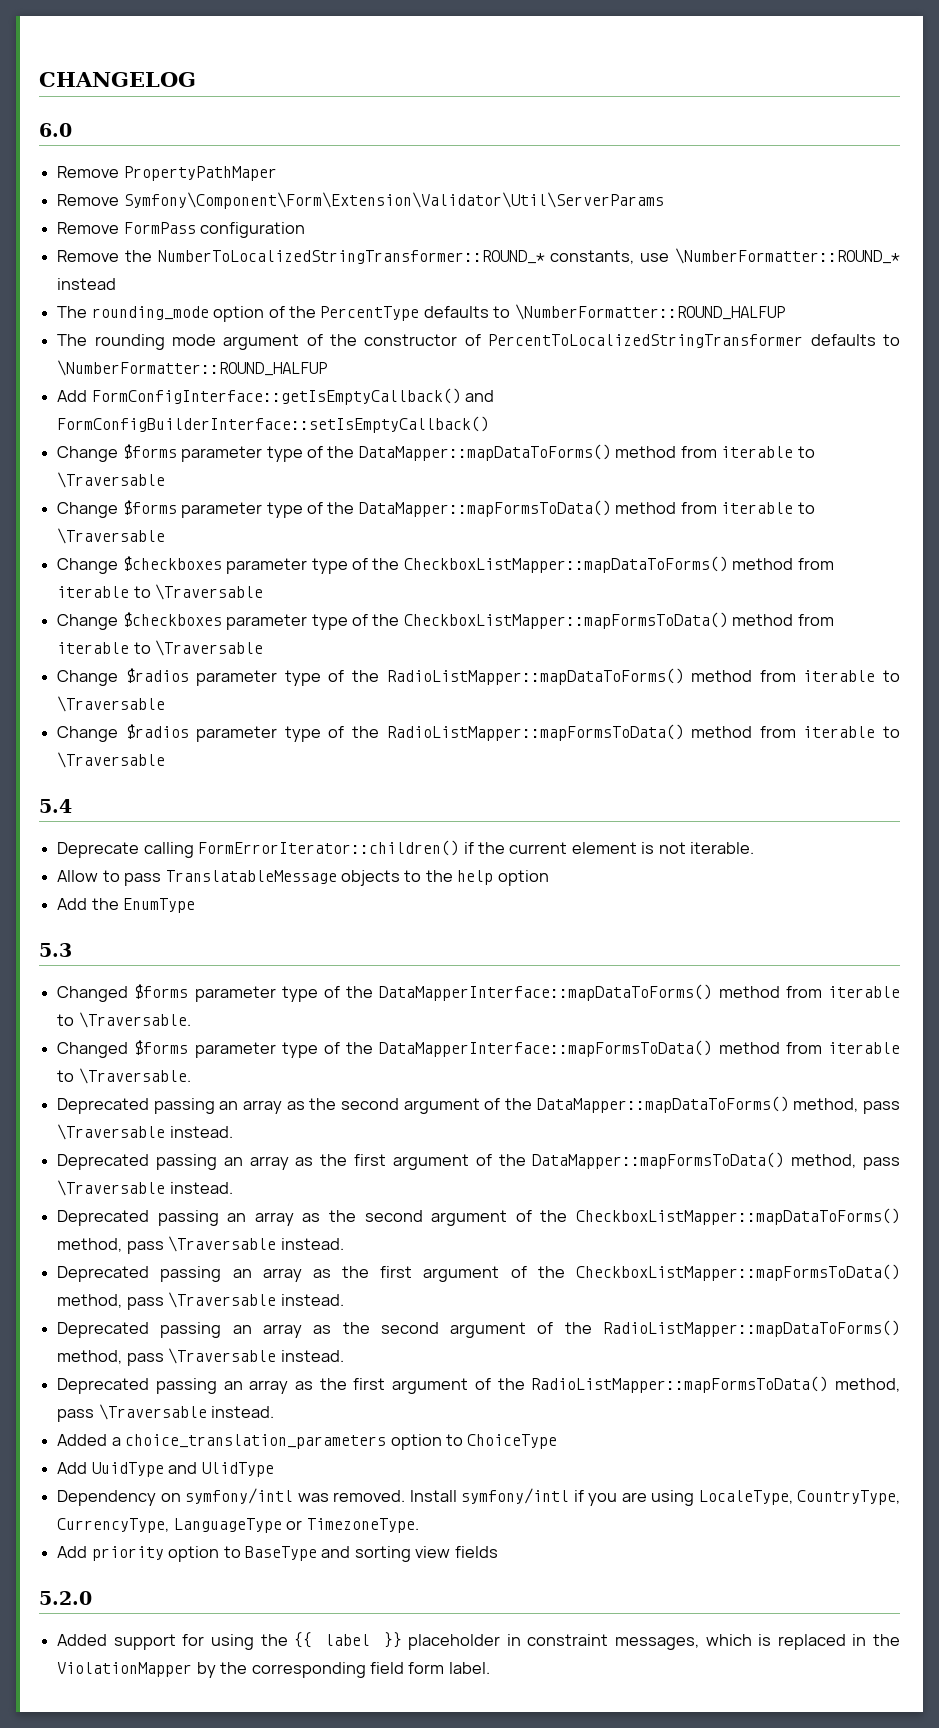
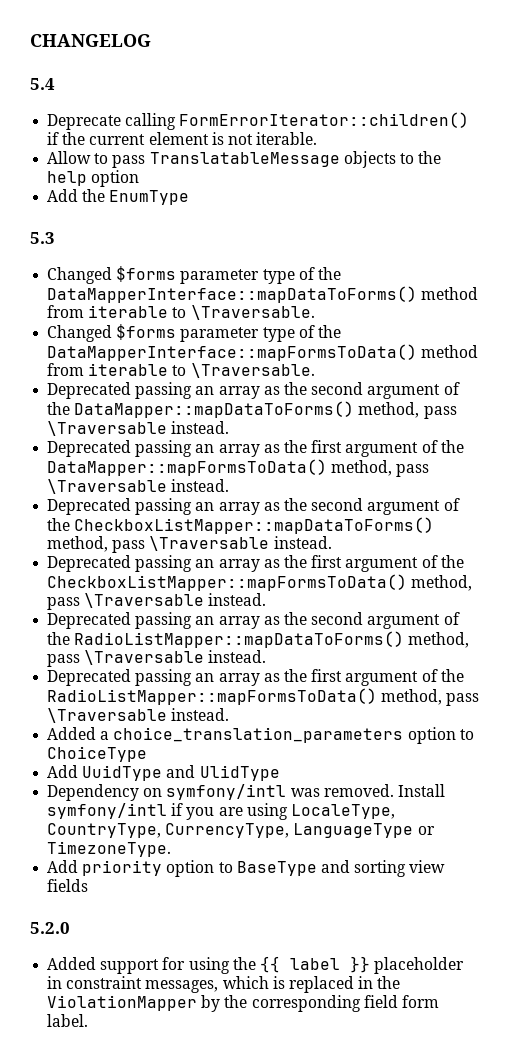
[39,123,72,137] [57,166,277,181] [57,192,664,209] [57,222,306,238] [57,248,900,264] [57,278,117,290] [57,304,785,322] [57,334,900,350] [57,360,328,376] [57,388,495,405] [57,416,490,433] [57,444,815,462] [57,472,166,488] [57,500,815,518] [57,528,166,544] [57,556,834,574] [57,584,264,600] [57,612,834,630] [57,640,264,656] [57,668,901,686] [57,696,166,712] [57,724,901,742] [57,752,166,768] // 6.0 // Remove PropertyPathMaper // Remove Symfony\Component\Form\Extension\Validator\Util\ServerParams // Remove FormPass configuration // Remove the NumberToLocalizedStringTransformer::ROUND_* constants, use \NumberFormatter::ROUND_* instead // The rounding_mode option of the PercentType defaults to \NumberFormatter::ROUND_HALFUP // The rounding mode argument of the constructor of PercentToLocalizedStringTransformer defaults to \NumberFormatter::ROUND_HALFUP // Add FormConfigInterface::getIsEmptyCallback() and FormConfigBuilderInterface::setIsEmptyCallback() // Change $forms parameter type of the DataMapper::mapDataToForms() method from iterable to \Traversable // Change $forms parameter type of the DataMapper::mapFormsToData() method from iterable to \Traversable // Change $checkboxes parameter type of the CheckboxListMapper::mapDataToForms() method from iterable to \Traversable // Change $checkboxes parameter type of the CheckboxListMapper::mapFormsToData() method from iterable to \Traversable // Change $radios parameter type of the RadioListMapper::mapDataToForms() method from iterable to \Traversable // Change $radios parameter type of the RadioListMapper::mapFormsToData() method from iterable to \Traversable -> (151, 40) none

